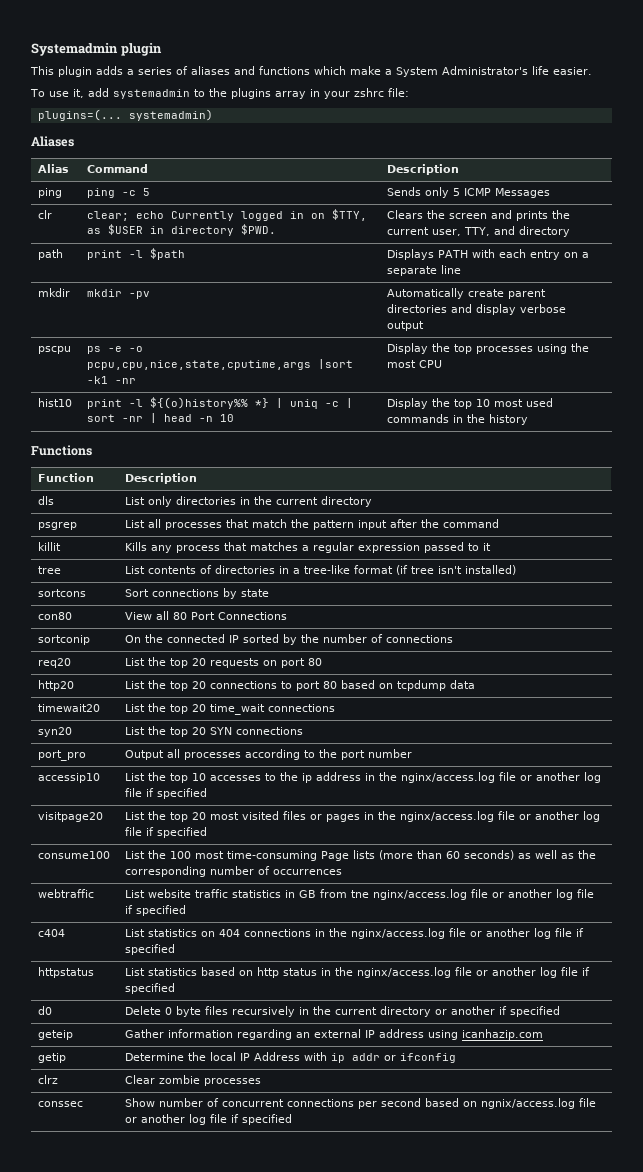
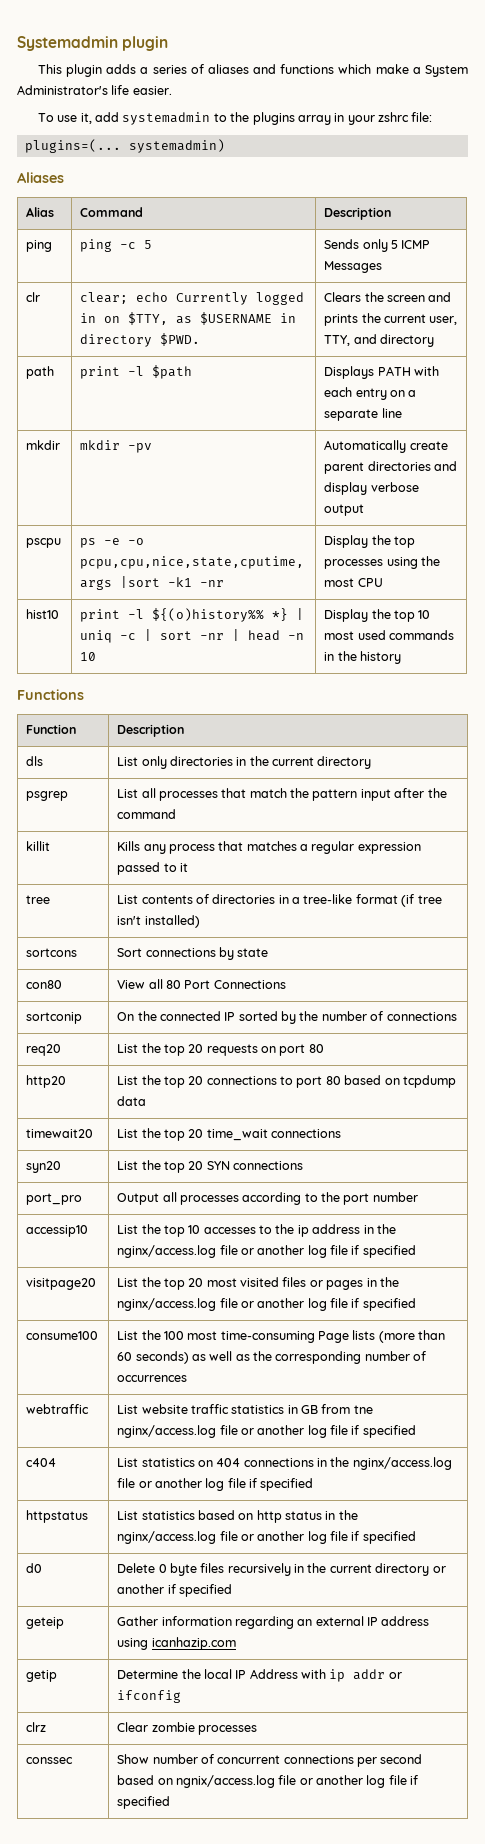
[108,224,144,235] $USER -> [200,312,273,325] $USERNAME

